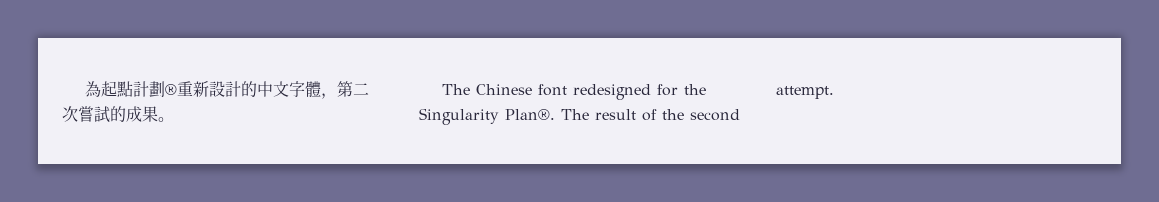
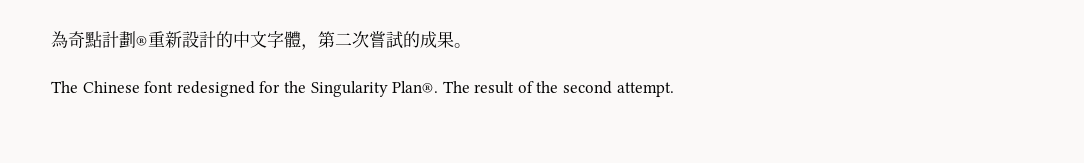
[101,81,118,97] 起 -> [68,31,85,48] 奇

